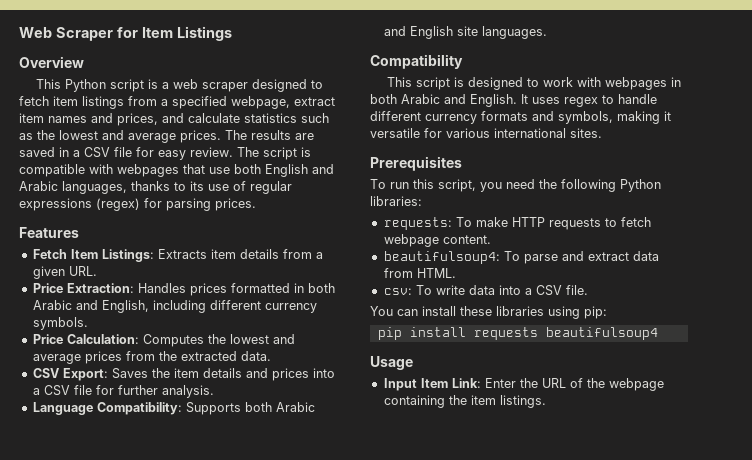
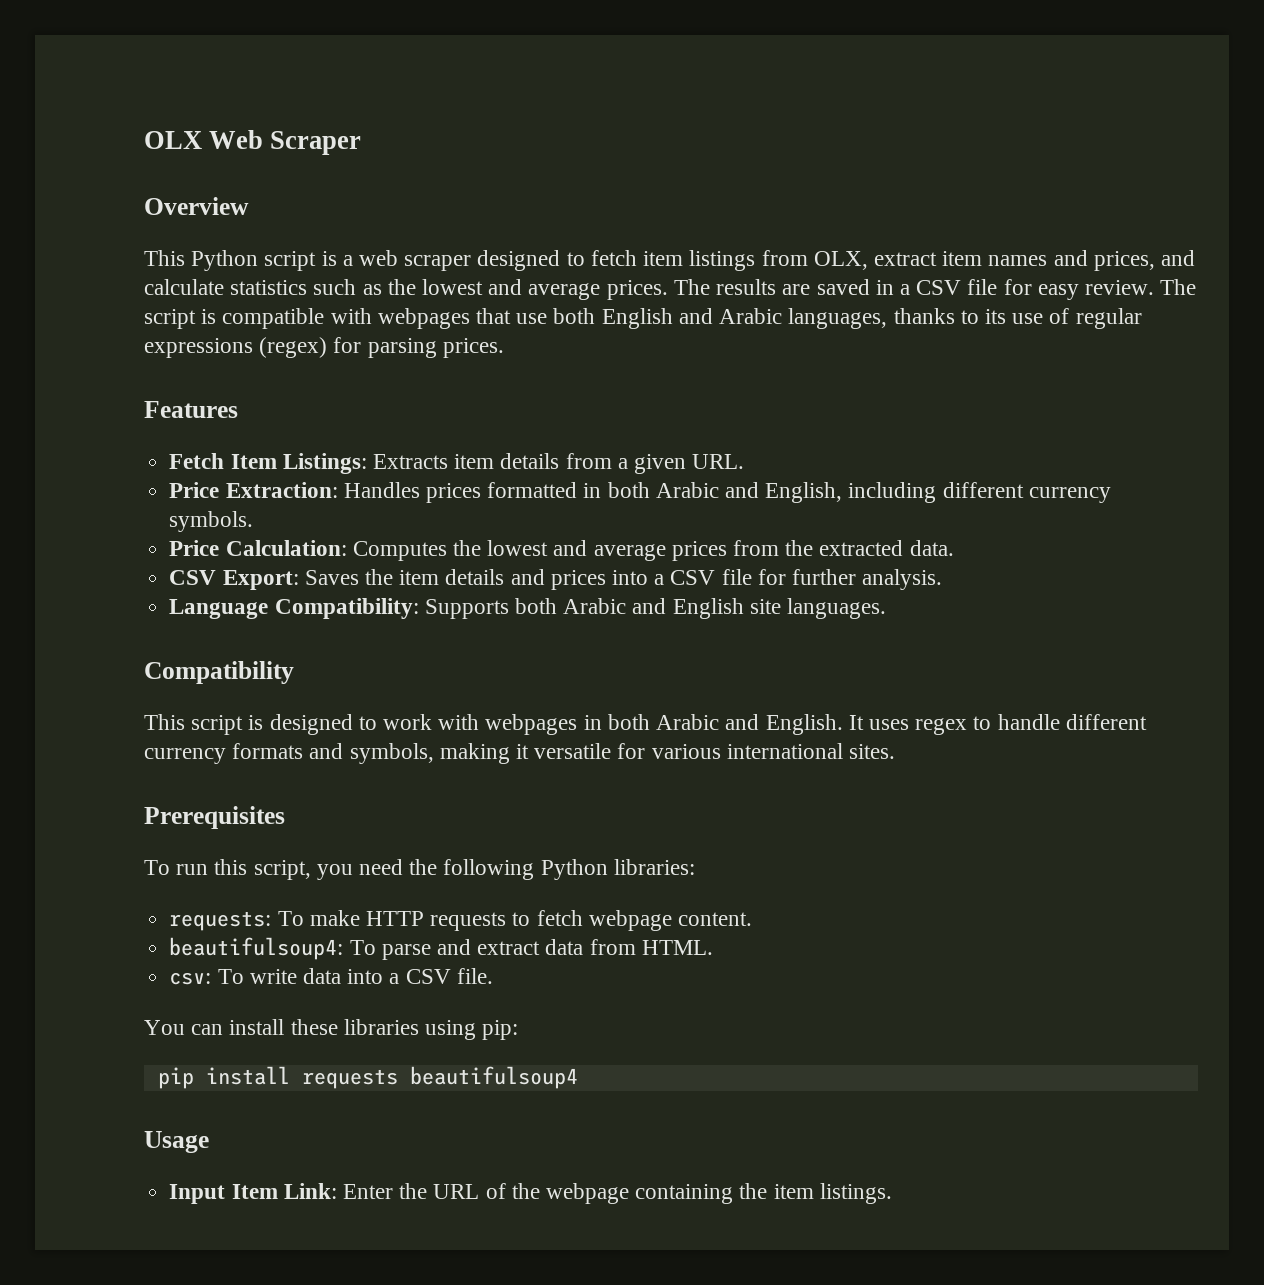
(19, 32) none -> [144,131,202,149] OLX
[116,26,232,41] for Item Listings -> (362, 143) none
[161,96,290,109] a specified webpage, -> [813,251,868,270] OLX,

